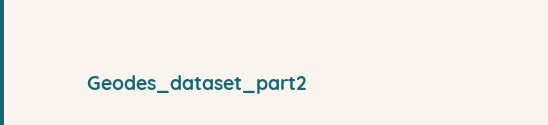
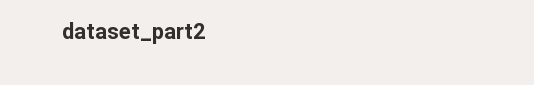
[87,75,306,94] Geodes_dataset_part2 -> [62,22,206,44] dataset_part2

